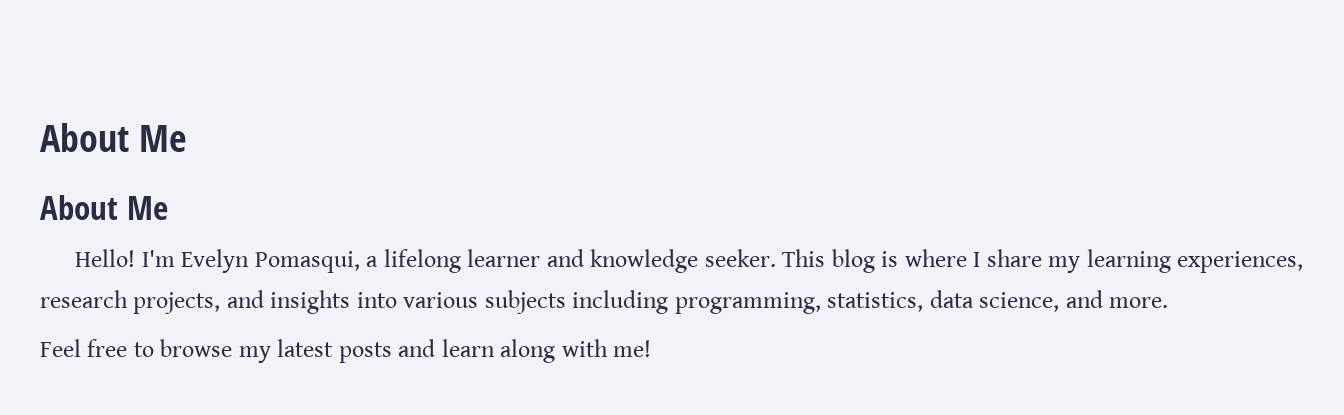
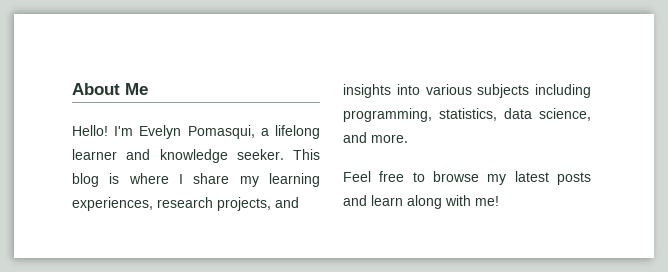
[40,123,187,152] [40,195,168,220] About Me // About Me -> [72,83,148,95] About Me

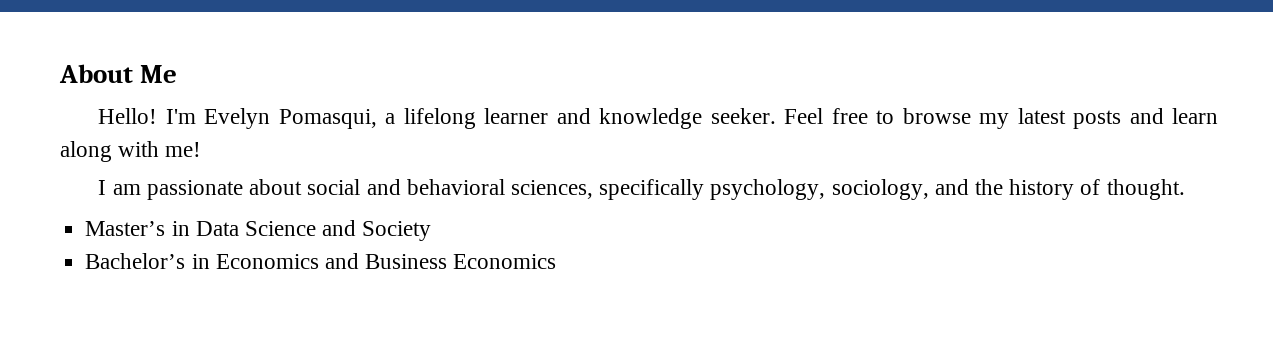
[293,149,320,160] [72,173,320,187] [72,197,299,211] [343,84,591,98] [343,108,591,122] [343,132,408,143] This blog is where I share my learning experiences, research projects, and insights into various subjects including programming, statistics, data science, and more. // -> (776, 116) none
(499, 201) none -> [98,179,1185,200] [85,220,432,241] [85,253,557,269] // I am passionate about social and behavioral sciences, specifically psychology, sociology, and the history of thought. // Master’s in Data Science and Society // Bachelor’s in Economics and Business Economics

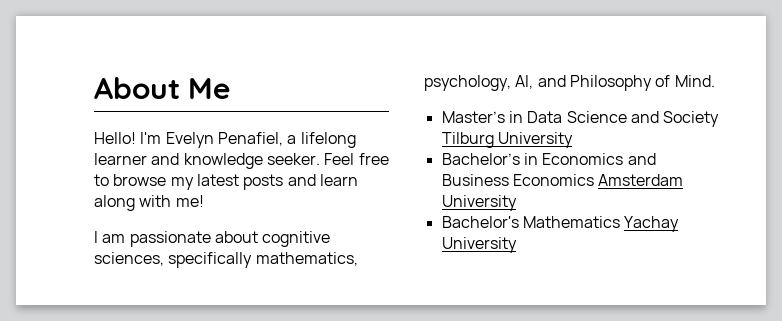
[278,109,377,129] Pomasqui, -> [217,132,283,146] Penafiel,
[307,179,1185,200] social and behavioral sciences, specifically psychology, sociology, and the history of thought. -> [262,231,331,247] [94,252,358,268] [424,75,715,91] cognitive sciences, specifically mathematics, psychology, AI, and Philosophy of Mind.
(432, 231) none -> [441,132,573,148] Tilburg University
(557, 261) none -> [598,174,684,186] [441,195,517,211] [441,216,680,232] [441,237,517,253] Amsterdam University // Bachelor's Mathematics Yachay University

